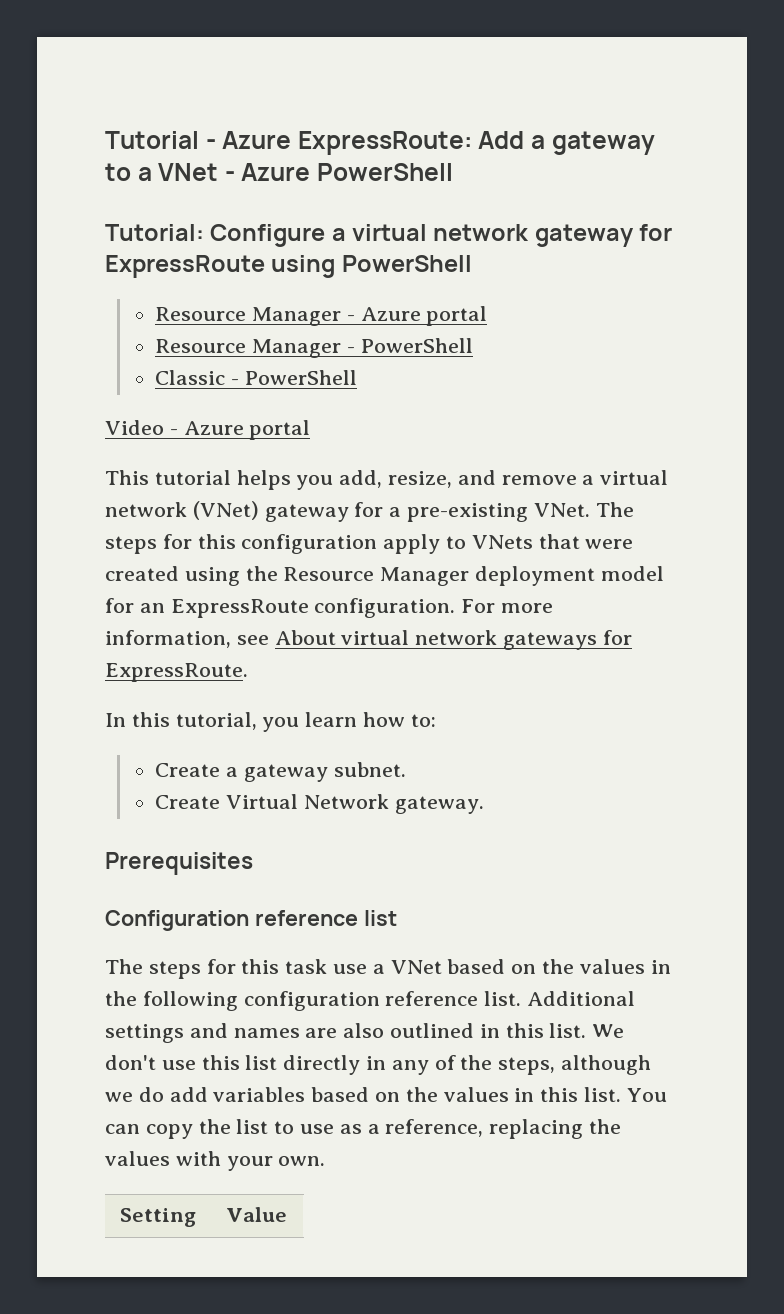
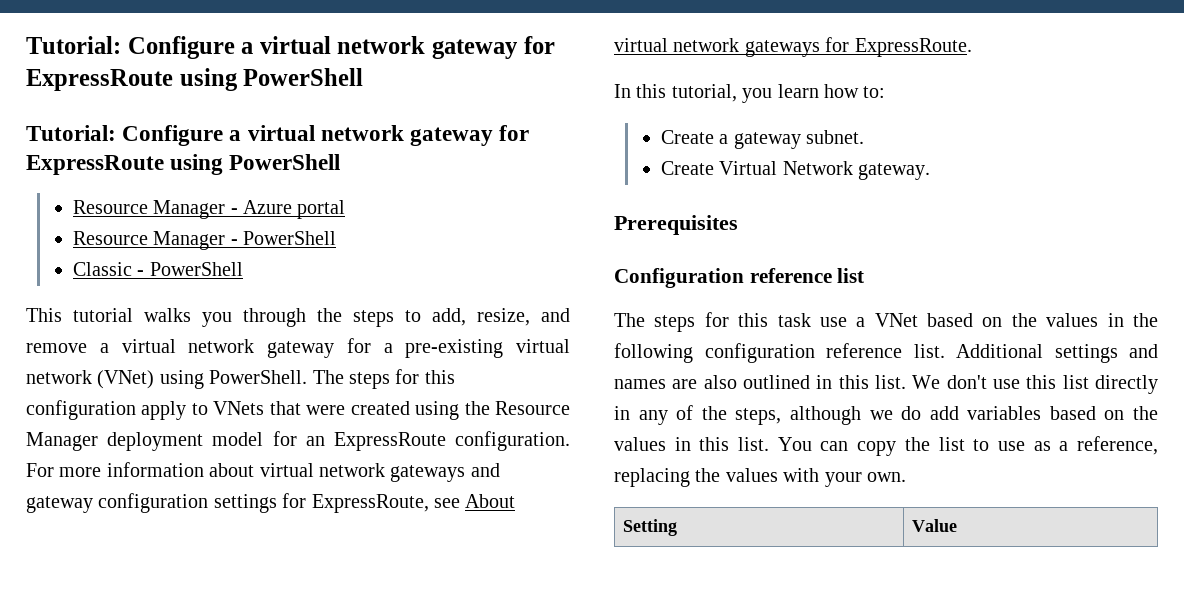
[105,131,655,155] [105,163,311,181] Tutorial - Azure ExpressRoute: Add a gateway to a VNet - Azure -> [26,36,555,59] [26,68,238,91] Tutorial: Configure a virtual network gateway for ExpressRoute using
[105,420,311,440] [105,470,334,490] Video - Azure portal // This tutorial helps you -> [26,308,421,327] This tutorial walks you through the steps to
[192,501,259,520] (VNet) -> (255, 346) none
[533,503,590,517] VNet. -> [516,339,570,353] [26,370,308,389] virtual network (VNet) using PowerShell.
[105,630,231,648] information, -> [106,462,500,482] [26,493,429,513] information about virtual network gateways and gateway configuration settings for ExpressRoute,

